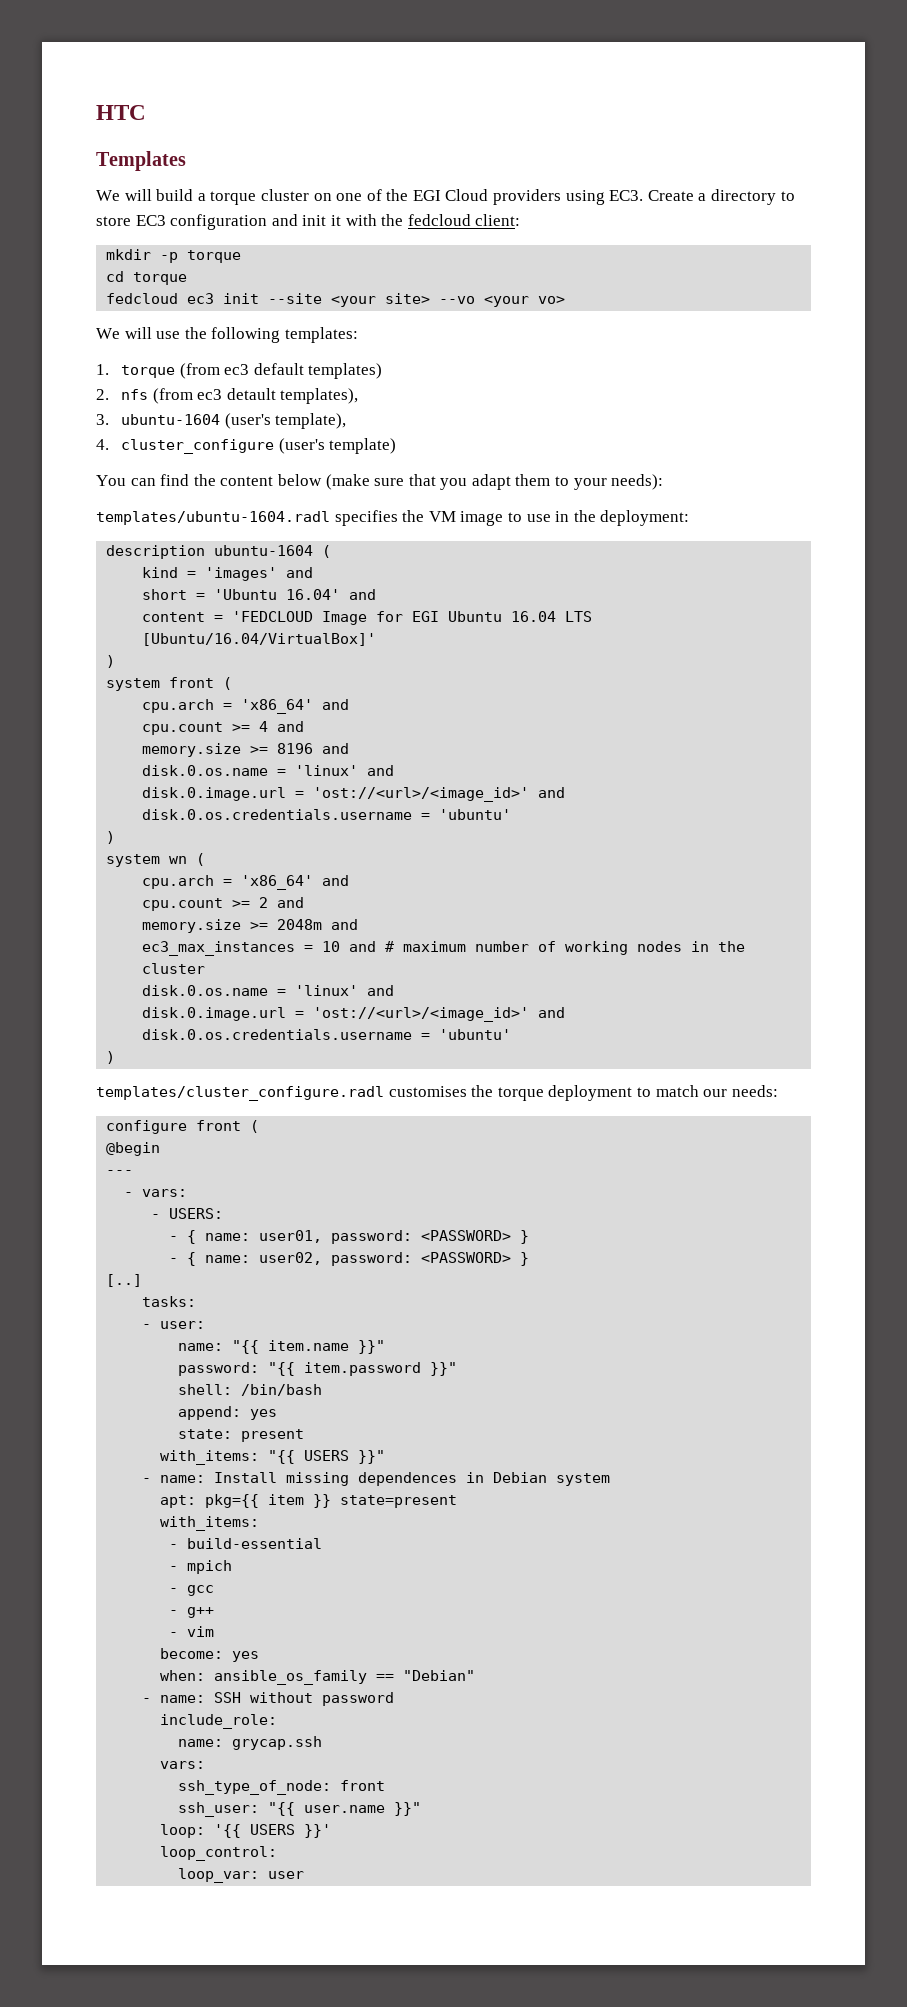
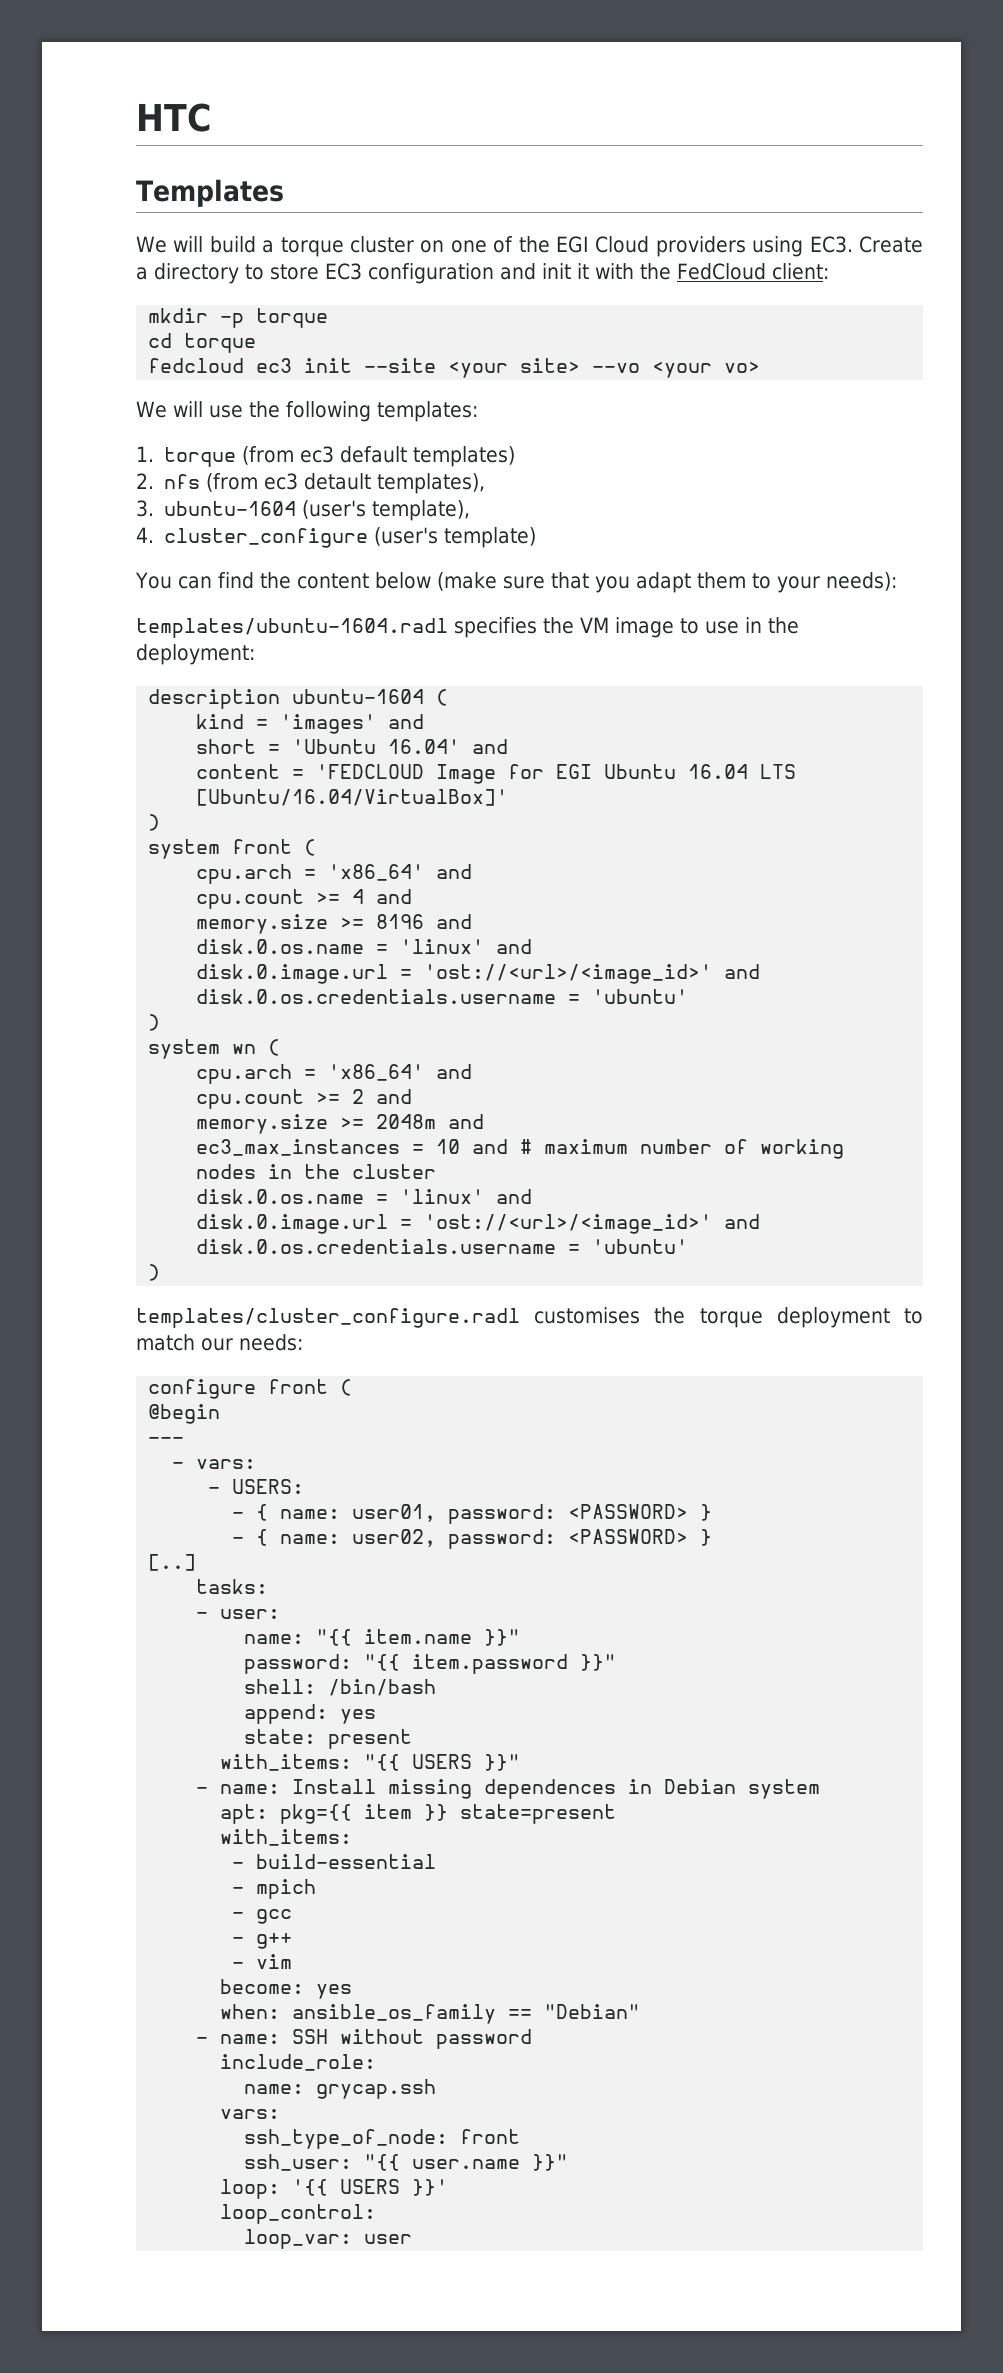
[407,214,471,226] fedcloud -> [677,263,766,280] FedCloud

